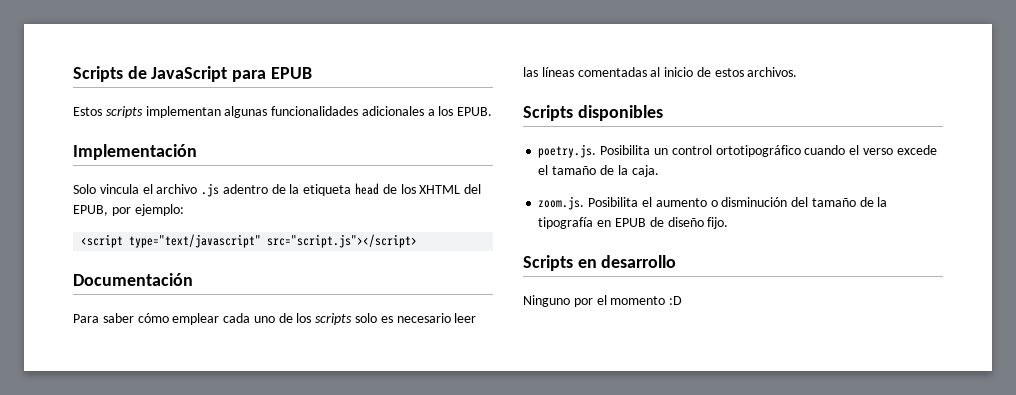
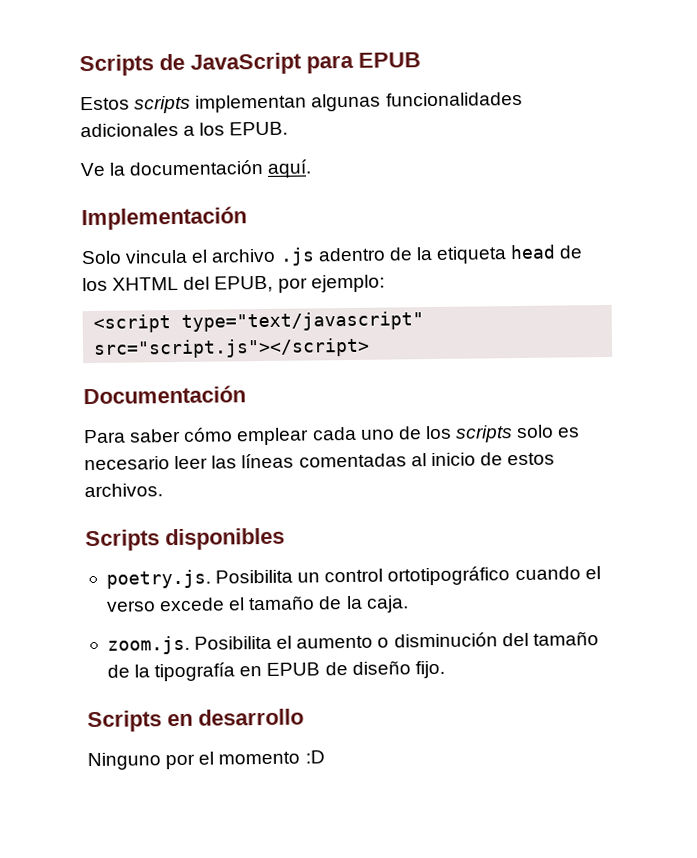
(493, 111) none -> [80,159,313,178] // Ve la documentación aquí.

